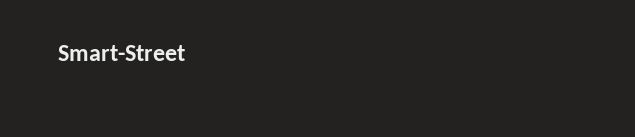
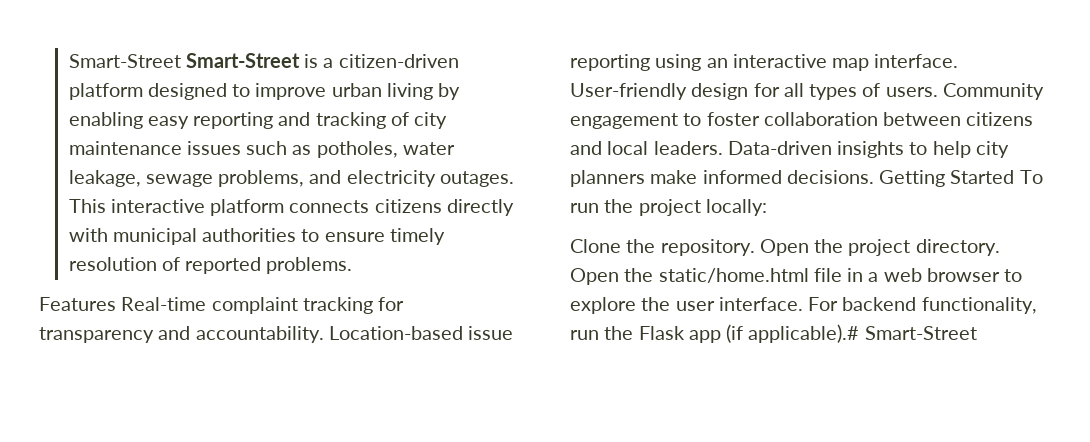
[58,45,185,61] Smart-Street -> [68,53,459,68] [68,83,461,100] [68,112,448,129] [68,141,455,158] [68,170,514,187] [68,199,514,216] [68,228,445,245] [68,257,353,274] [39,297,405,314] [39,326,514,343] [570,54,959,71] [570,83,1044,100] [570,112,1034,129] [570,141,1009,158] [570,170,1043,187] [570,199,767,216] [570,239,1000,256] [570,268,1023,285] [570,297,1037,314] [570,324,977,343] Smart-Street Smart-Street is a citizen-driven platform designed to improve urban living by enabling easy reporting and tracking of city maintenance issues such as potholes, water leakage, sewage problems, and electricity outages. This interactive platform connects citizens directly with municipal authorities to ensure timely resolution of reported problems. // Features Real-time complaint tracking for transparency and accountability. Location-based issue reporting using an interactive map interface. User-friendly design for all types of users. Community engagement to foster collaboration between citizens and local leaders. Data-driven insights to help city planners make informed decisions. Getting Started To run the project locally: // Clone the repository. Open the project directory. Open the static/home.html file in a web browser to explore the user interface. For backend functionality, run the Flask app (if applicable).# Smart-Street

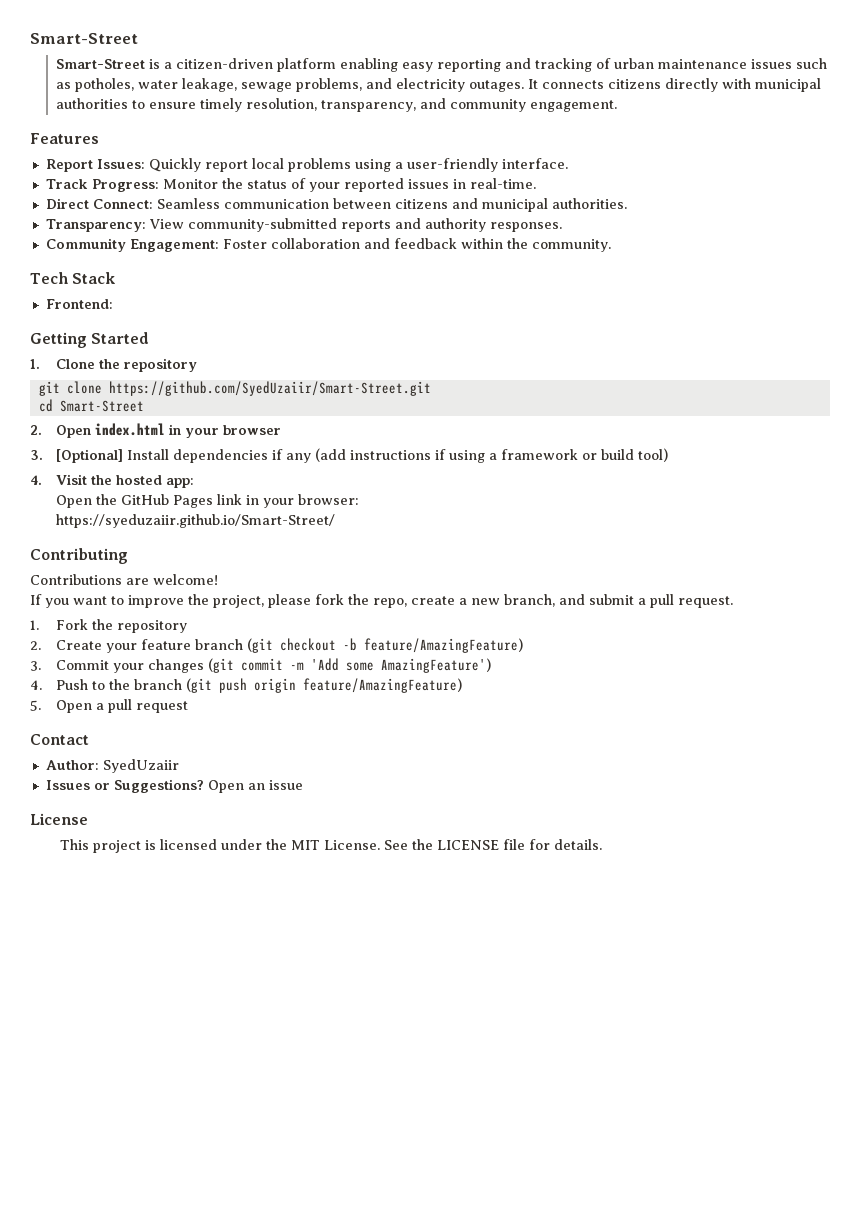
[68,54,181,68] Smart-Street -> [30,33,138,44] Smart-Street //
[147,83,461,100] designed to improve urban living by -> (337, 65) none
[414,112,448,129] city -> [614,58,655,69] urban
[68,199,285,216] This interactive platform -> [528,79,539,89] It
[68,257,353,274] [39,297,405,314] [39,326,514,343] [570,54,959,71] [570,83,1044,100] [570,112,1034,129] [570,141,1009,158] [570,170,1043,187] [570,199,767,216] [570,239,1000,256] [570,268,1023,285] [570,297,1037,314] [570,324,977,343] resolution of reported problems. // Features Real-time complaint tracking for transparency and accountability. Location-based issue reporting using an interactive map interface. User-friendly design for all types of users. Community engagement to foster collaboration between citizens and local leaders. Data-driven insights to help city planners make informed decisions. Getting Started To run the project locally: // Clone the repository. Open the project directory. Open the static/home.html file in a web browser to explore the user interface. For backend functionality, run the Flask app (if applicable).# Smart-Street -> [246,98,618,112] [30,133,99,144] [45,158,568,172] [45,178,536,192] [45,198,627,212] [45,218,562,232] [45,238,611,252] [30,272,116,284] [45,299,113,309] [30,332,150,348] [30,358,198,372] [38,381,431,396] [38,399,144,412] [30,423,282,438] [30,448,669,463] [30,474,195,488] [56,494,360,508] [56,514,336,528] [30,548,128,564] [30,574,218,585] [30,594,733,608] [30,619,188,633] [30,638,524,653] [30,658,492,673] [30,678,463,693] [30,699,189,713] [30,734,89,745] [45,759,179,773] [45,779,303,793] [30,813,88,825] [59,839,602,853] resolution, transparency, and community engagement. // Features // Report Issues: Quickly report local problems using a user-friendly interface. // Track Progress: Monitor the status of your reported issues in real-time. // Direct Connect: Seamless communication between citizens and municipal authorities. // Transparency: View community-submitted reports and authority responses. // Community Engagement: Foster collaboration and feedback within the community. // Tech Stack // Frontend: // Getting Started // 1. Clone the repository // git clone https://github.com/SyedUzaiir/Smart-Street.git // cd Smart-Street // 2. Open index.html in your browser // 3. [Optional] Install dependencies if any (add instructions if using a framework or build tool) // 4. Visit the hosted app: // Open the GitHub Pages link in your browser: // https://syeduzaiir.github.io/Smart-Street/ // Contributing // Contributions are welcome! // If you want to improve the project, please fork the repo, create a new branch, and submit a pull request. // 1. Fork the repository // 2. Create your feature branch (git checkout -b feature/AmazingFeature) // 3. Commit your changes (git commit -m 'Add some AmazingFeature') // 4. Push to the branch (git push origin feature/AmazingFeature) // 5. Open a pull request // Contact // Author: SyedUzaiir // Issues or Suggestions? Open an issue // License // This project is licensed under the MIT License. See the LICENSE file for details.

